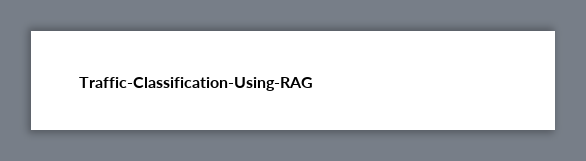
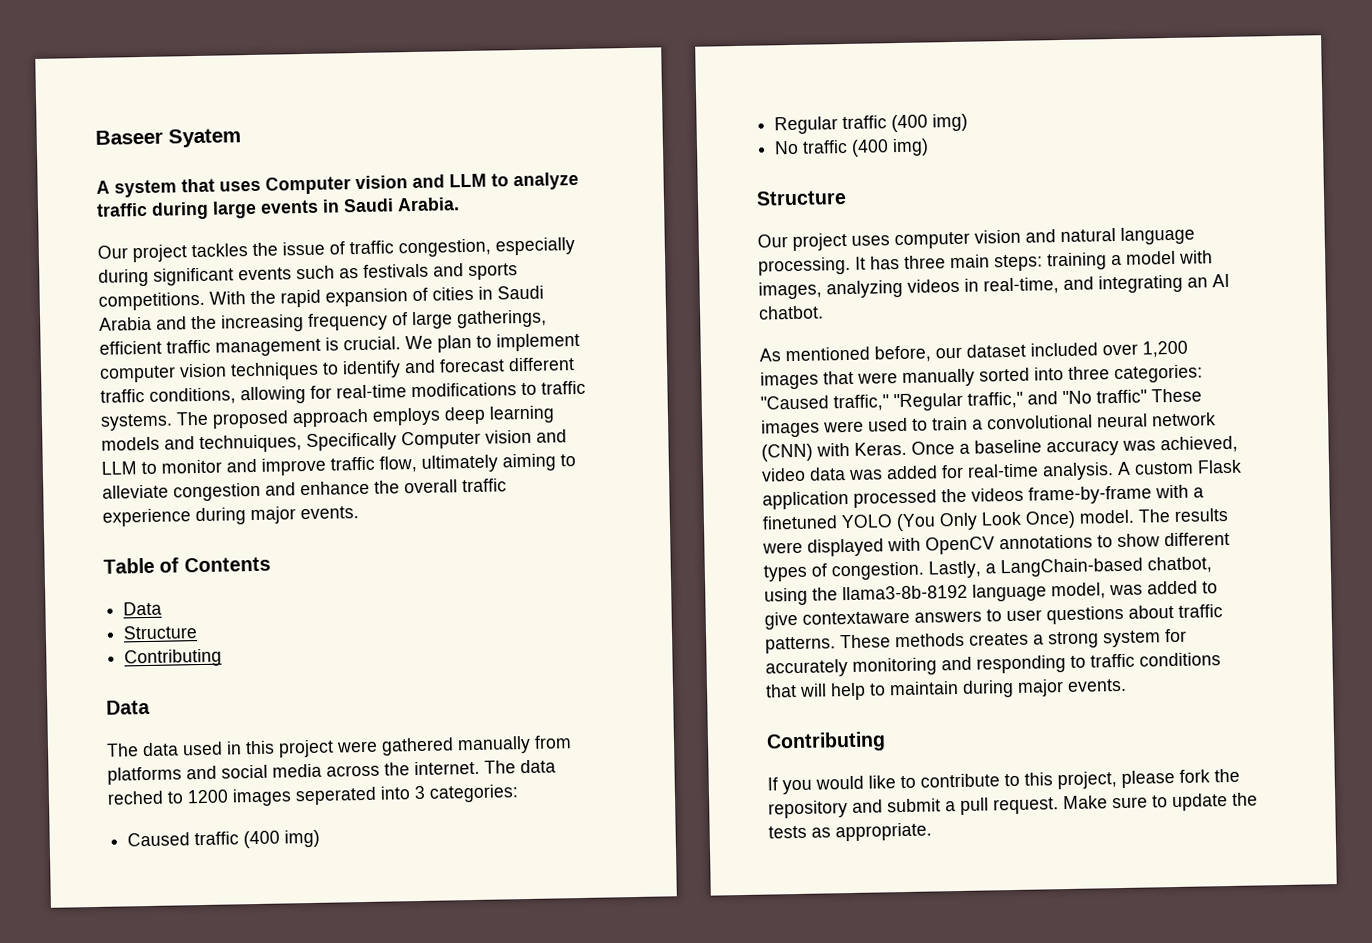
[79,77,313,91] Traffic-Classification-Using-RAG -> [95,128,241,148] [96,171,579,198] [96,197,460,220] [97,237,575,263] [98,263,518,287] [98,285,544,311] [99,309,547,333] [99,332,580,357] [99,357,575,383] [100,380,586,405] [100,405,555,431] [101,429,567,453] [101,453,576,476] [102,478,507,502] [102,506,359,527] [103,556,271,574] [123,601,163,616] [123,625,198,640] [124,648,223,668] [106,699,150,715] [106,735,572,758] [107,759,556,785] [107,784,519,807] [127,829,321,849] [774,113,969,135] [774,138,930,157] [756,189,847,206] [757,226,1195,251] [758,250,1213,276] [758,273,1230,300] [758,305,824,320] [759,340,1188,363] [760,364,1203,390] [760,388,1202,412] [761,412,1216,438] [761,435,1238,462] [761,459,1242,482] [762,484,1204,510] [762,507,1229,532] [762,531,1230,557] [763,556,1212,582] [764,580,1218,606] [764,604,1223,630] [765,628,1187,654] [765,652,1221,678] [765,678,1127,701] [766,731,886,753] [767,768,1240,795] [768,792,1258,819] [768,822,932,842] Baseer Syatem // A system that uses Computer vision and LLM to analyze traffic during large events in Saudi Arabia. // Our project tackles the issue of traffic congestion, especially during significant events such as festivals and sports competitions. With the rapid expansion of cities in Saudi Arabia and the increasing frequency of large gatherings, efficient traffic management is crucial. We plan to implement computer vision techniques to identify and forecast different traffic conditions, allowing for real-time modifications to traffic systems. The proposed approach employs deep learning models and technuiques, Specifically Computer vision and LLM to monitor and improve traffic flow, ultimately aiming to alleviate congestion and enhance the overall traffic experience during major events. // Table of Contents // Data // Structure // Contributing // Data // The data used in this project were gathered manually from platforms and social media across the internet. The data reched to 1200 images seperated into 3 categories: // Caused traffic (400 img) // Regular traffic (400 img) // No traffic (400 img) // Structure // Our project uses computer vision and natural language processing. It has three main steps: training a model with images, analyzing videos in real-time, and integrating an AI chatbot. // As mentioned before, our dataset included over 1,200 images that were manually sorted into three categories: "Caused traffic," "Regular traffic," and "No traffic" These images were used to train a convolutional neural network (CNN) with Keras. Once a baseline accuracy was achieved, video data was added for real-time analysis. A custom Flask application processed the videos frame-by-frame with a finetuned YOLO (You Only Look Once) model. The results were displayed with OpenCV annotations to show different types of congestion. Lastly, a LangChain-based chatbot, using the llama3-8b-8192 language model, was added to give contextaware answers to user questions about traffic patterns. These methods creates a strong system for accurately monitoring and responding to traffic conditions that will help to maintain during major events. // Contributing // If you would like to contribute to this project, please fork the repository and submit a pull request. Make sure to update the tests as appropriate.

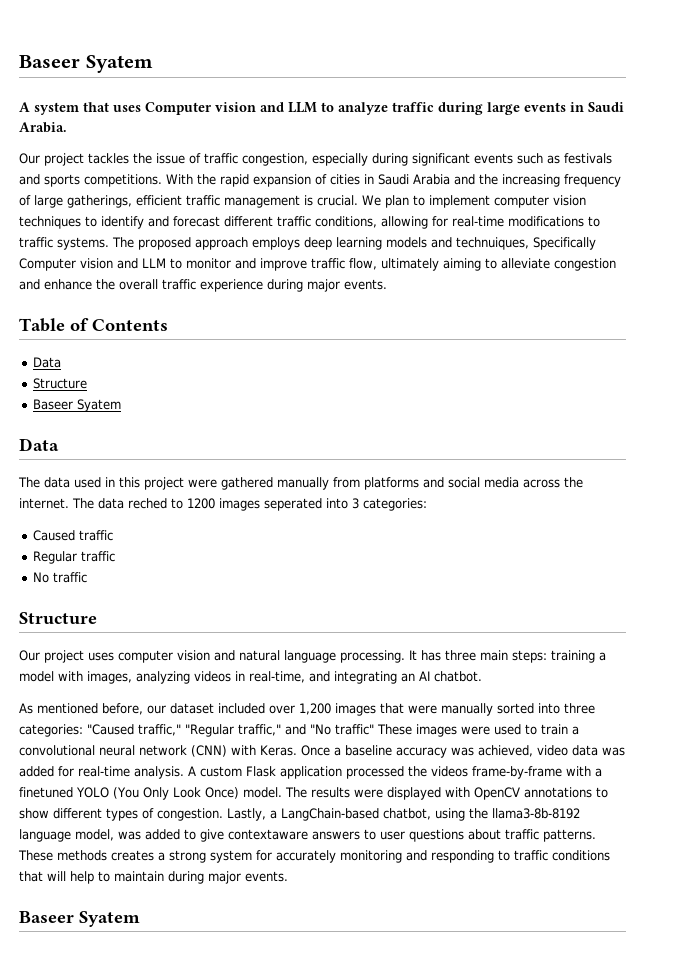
[124,648,223,668] Contributing -> [33,399,122,412] Baseer Syatem
[243,829,321,849] (400 img) -> (114, 535) none
[891,113,969,133] (400 img) -> (116, 556) none
[851,138,930,157] (400 img) -> (88, 577) none
[766,731,886,753] [767,768,1240,795] [768,792,1258,819] [768,822,932,842] Contributing // If you would like to contribute to this project, please fork the repository and submit a pull request. Make sure to update the tests as appropriate. -> [19,911,140,927] Baseer Syatem

